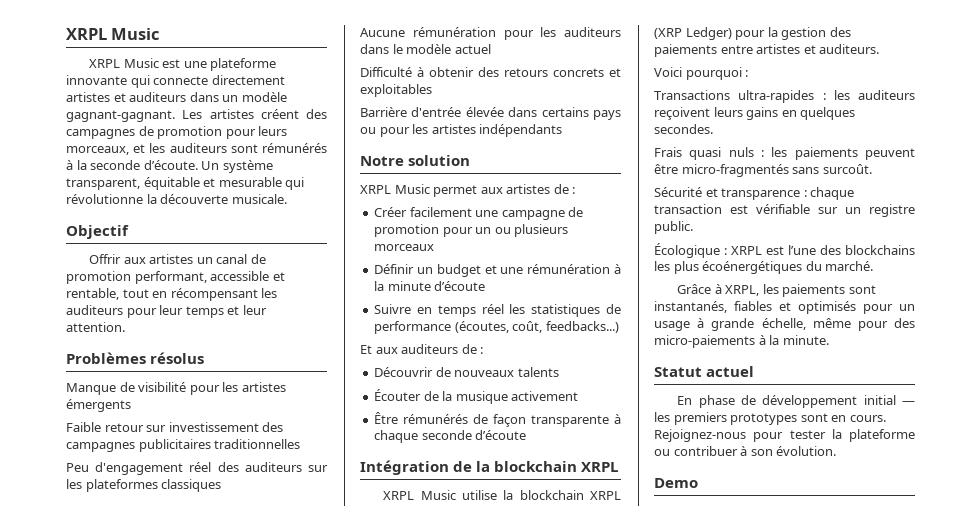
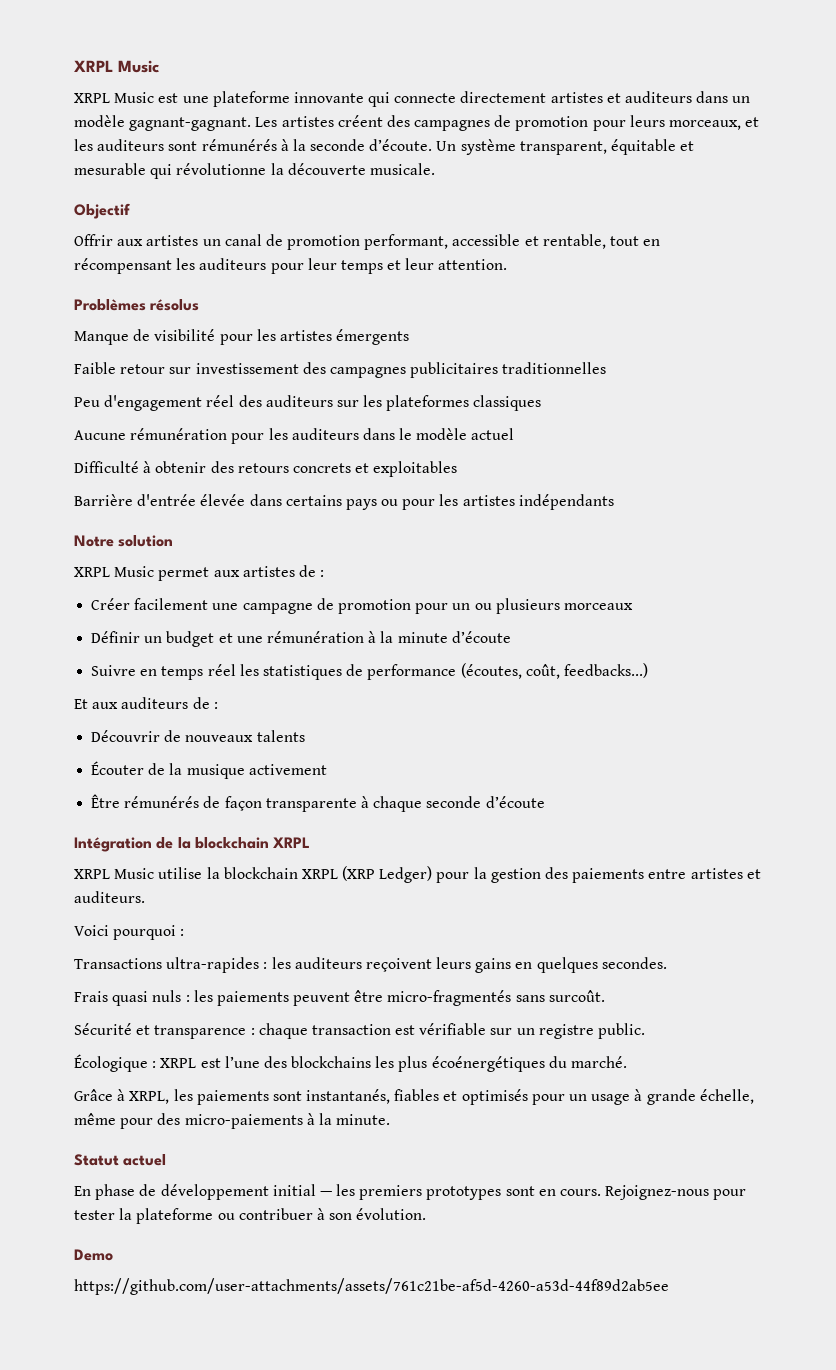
(698, 483) none -> [74,1278,669,1295] // https://github.com/user-attachments/assets/761c21be-af5d-4260-a53d-44f89d2ab5ee

